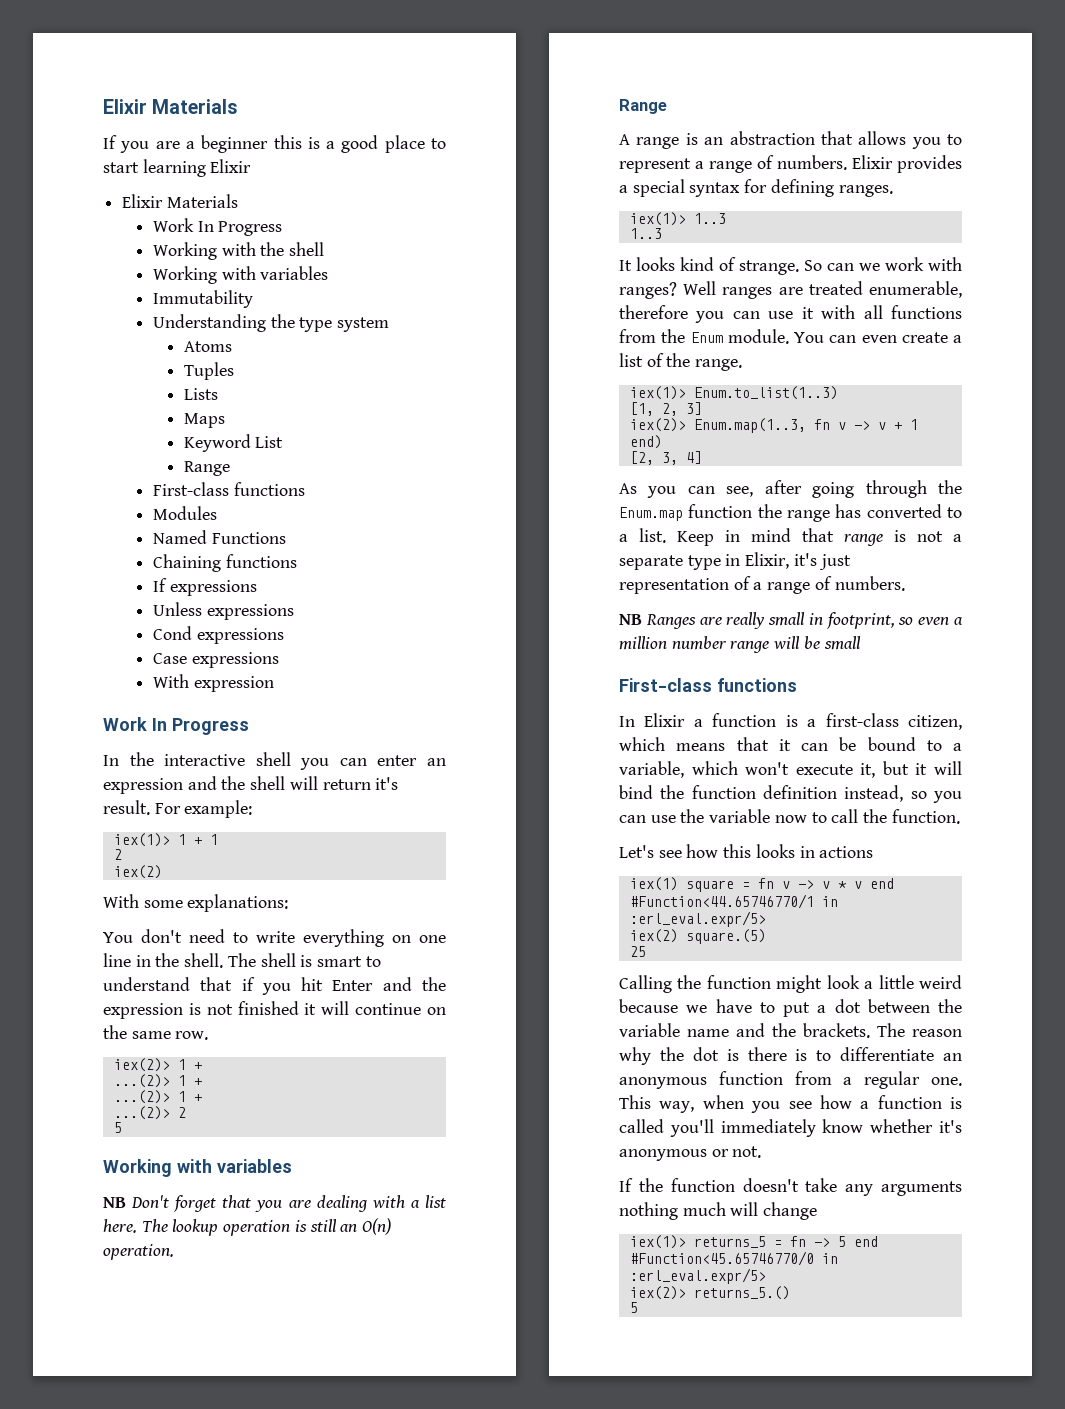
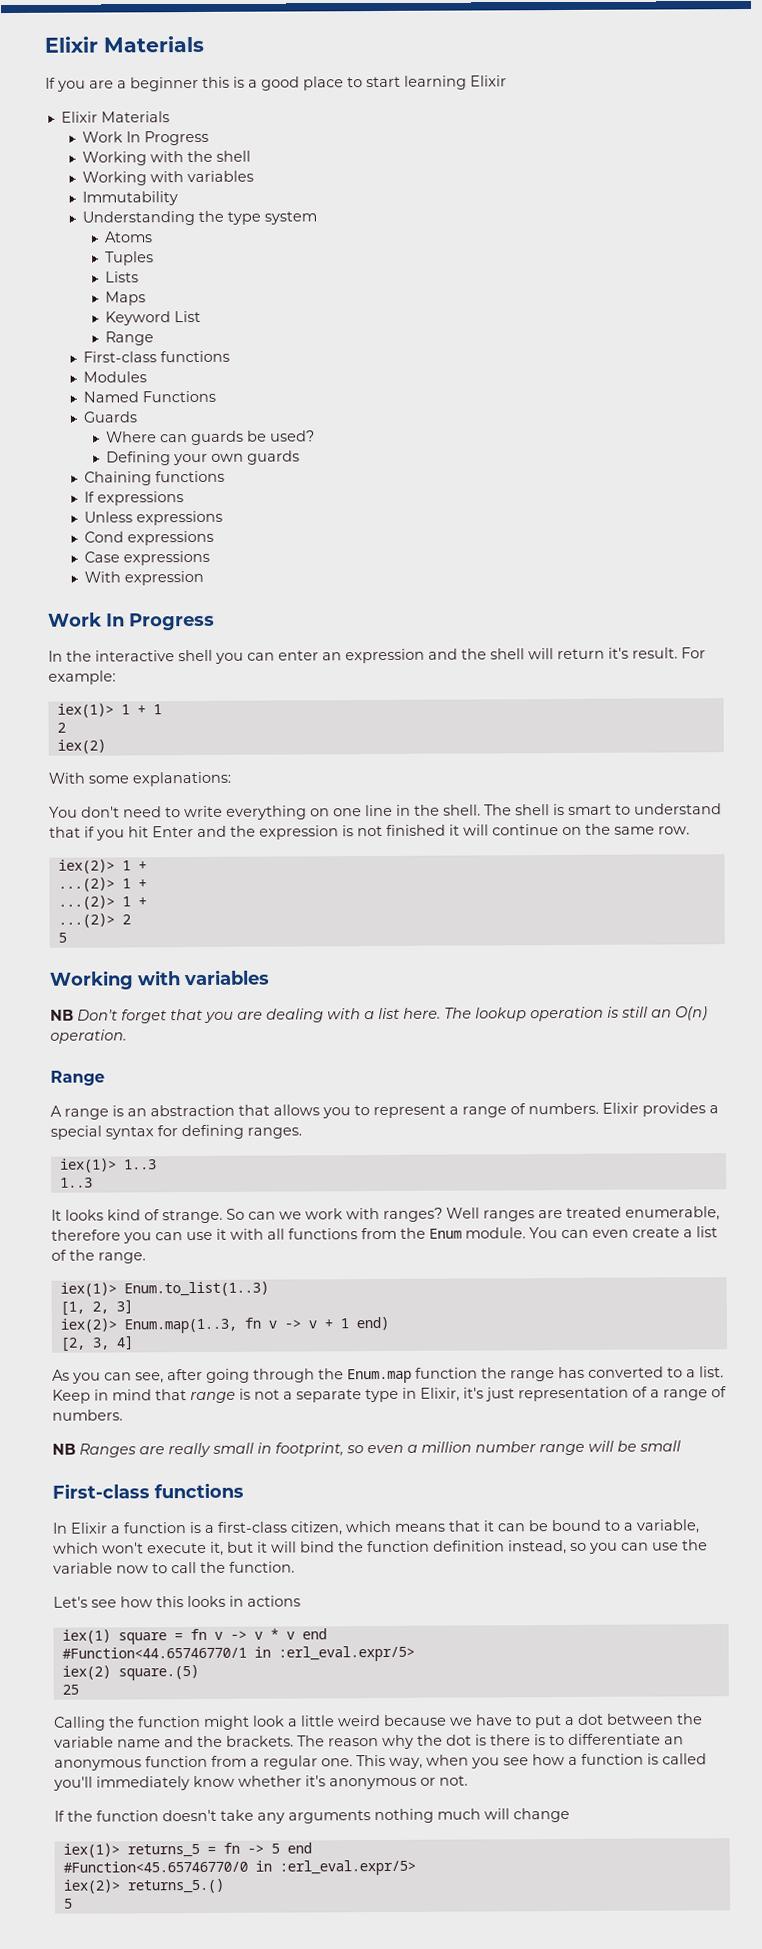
(286, 538) none -> [83,411,139,423] [105,430,315,446] [105,450,300,466] // Guards // Where can guards be used? // Defining your own guards

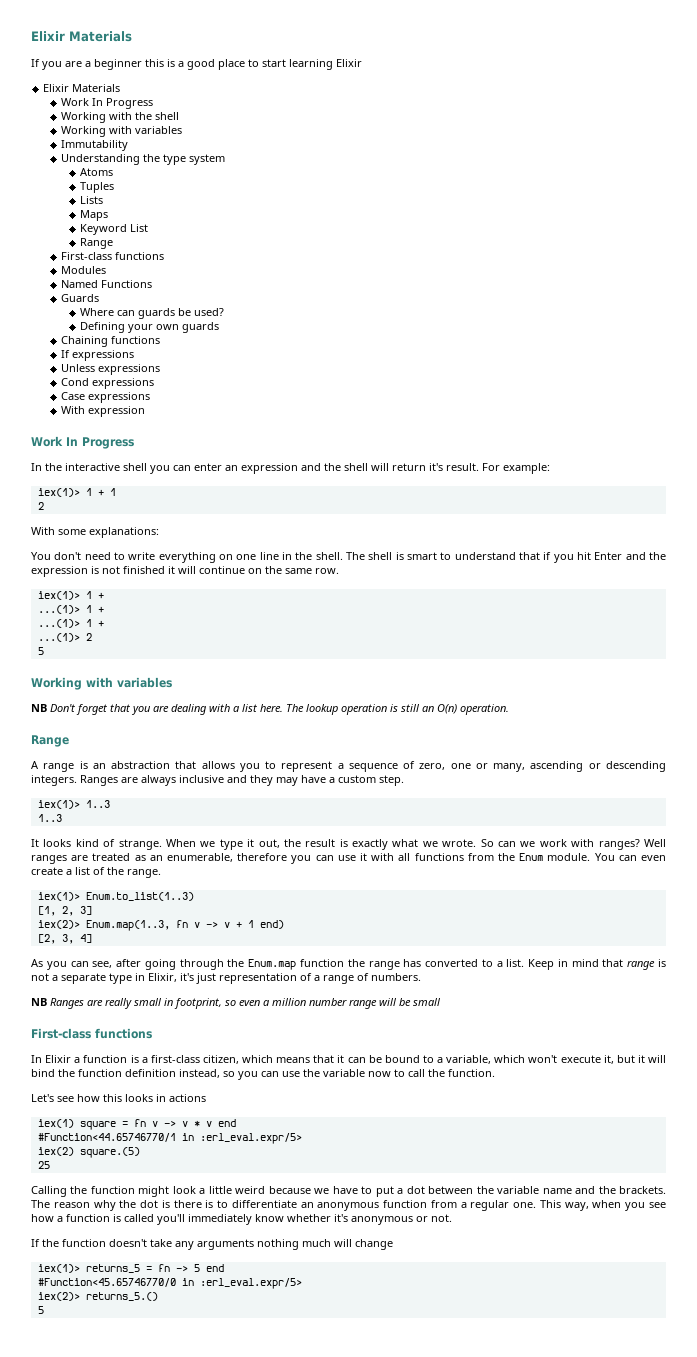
[56,739,106,754] // iex(2) -> (44, 506) none
[57,859,147,874] [57,877,147,892] [57,895,147,910] [57,913,115,928] iex(2)> 1 + // ...(2)> 1 + // ...(2)> 1 + // ...(2)> -> [37,591,104,600] [37,605,104,614] [37,619,104,628] [37,633,80,642] iex(1)> 1 + // ...(1)> 1 + // ...(1)> 1 + // ...(1)>
[462,1102,719,1118] [50,1124,302,1140] range of numbers. Elixir provides a special syntax for defining ranges. -> [348,761,666,772] [31,775,404,786] sequence of zero, one or many, ascending or descending integers. Ranges are always inclusive and they may have a custom step.
(223, 1216) none -> [165,839,477,850] When we type it out, the result is exactly what we wrote.
(622, 1212) none -> [134,855,163,861] as an

